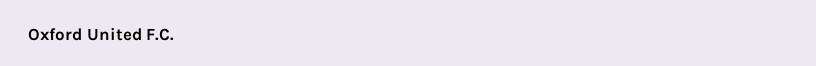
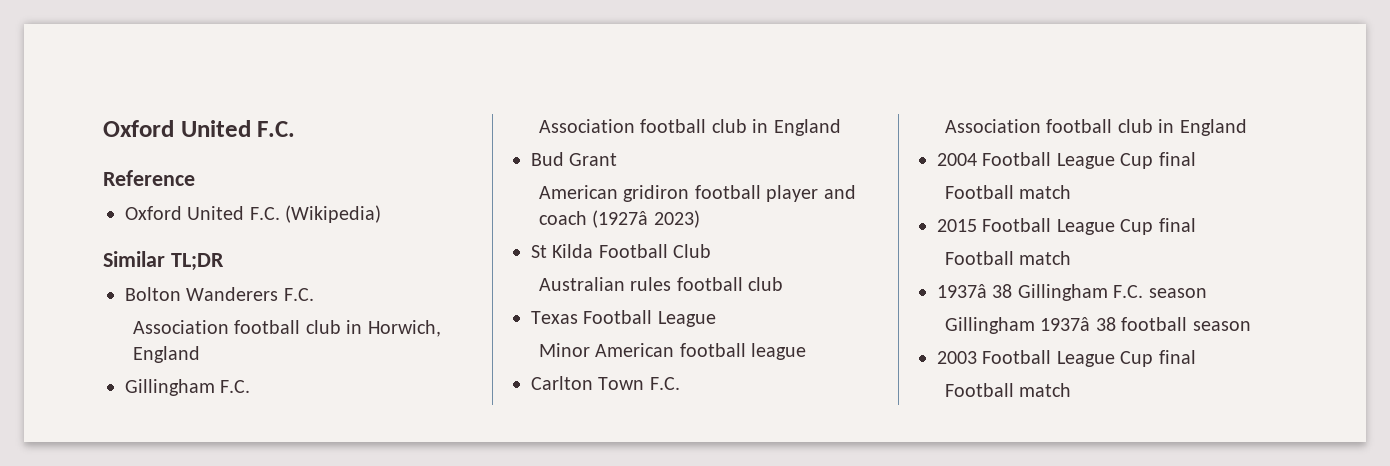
[28,27,175,41] Oxford United F.C. -> [103,120,296,137] [103,170,195,186] [125,205,382,223] [103,251,224,271] [125,287,314,301] [133,320,441,337] [133,346,201,363] [125,379,251,396] [539,119,841,136] [531,152,618,166] [539,185,856,202] [539,210,700,228] [531,244,712,258] [539,277,784,291] [531,310,716,327] [539,343,807,360] [531,376,680,390] [945,119,1247,136] [937,152,1196,169] [945,185,1072,199] [937,218,1196,235] [945,251,1072,265] [937,284,1207,301] [945,317,1251,334] [937,350,1196,367] [945,383,1072,397] Oxford United F.C. // Reference // Oxford United F.C. (Wikipedia) // Similar TL;DR // Bolton Wanderers F.C. // Association football club in Horwich, England // Gillingham F.C. // Association football club in England // Bud Grant // American gridiron football player and coach (1927â 2023) // St Kilda Football Club // Australian rules football club // Texas Football League // Minor American football league // Carlton Town F.C. // Association football club in England // 2004 Football League Cup final // Football match // 2015 Football League Cup final // Football match // 1937â 38 Gillingham F.C. season // Gillingham 1937â 38 football season // 2003 Football League Cup final // Football match

